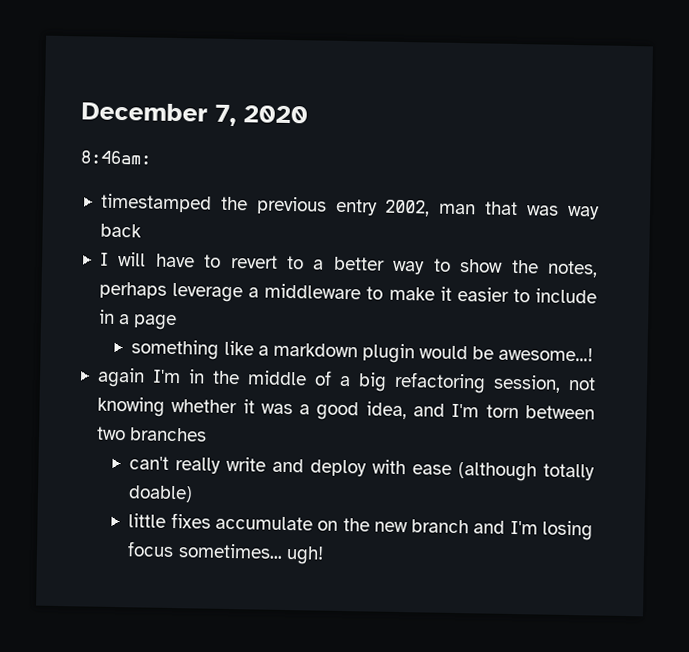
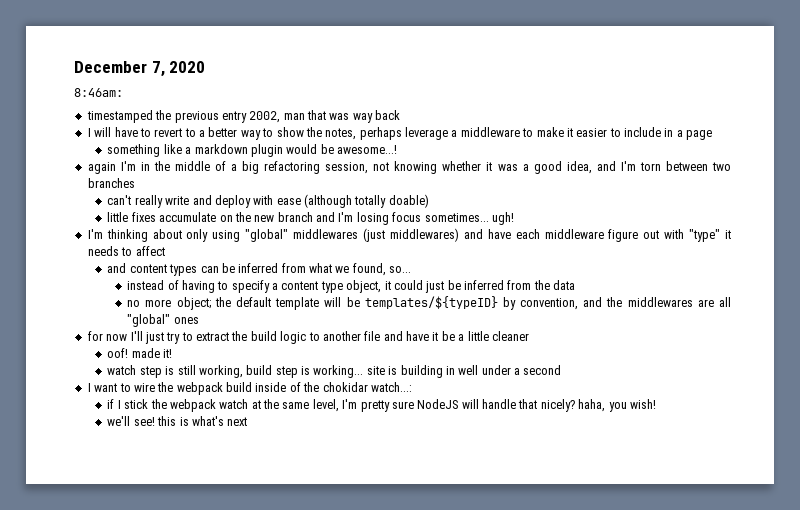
(324, 555) none -> [87,228,731,242] [87,246,165,256] [107,263,412,276] [127,280,576,293] [127,296,732,310] [127,314,199,327] [87,331,529,344] [107,348,173,358] [107,365,562,378] [87,382,412,395] [107,399,656,412] [107,416,248,426] // I'm thinking about only using "global" middlewares (just middlewares) and have each middleware figure out with "type" it needs to affect // and content types can be inferred from what we found, so... // instead of having to specify a content type object, it could just be inferred from the data // no more object; the default template will be templates/${typeID} by convention, and the middlewares are all "global" ones // for now I'll just try to extract the build logic to another file and have it be a little cleaner // oof! made it! // watch step is still working, build step is working... site is building in well under a second // I want to wire the webpack build inside of the chokidar watch...: // if I stick the webpack watch at the same level, I'm pretty sure NodeJS will handle that nicely? haha, you wish! // we'll see! this is what's next

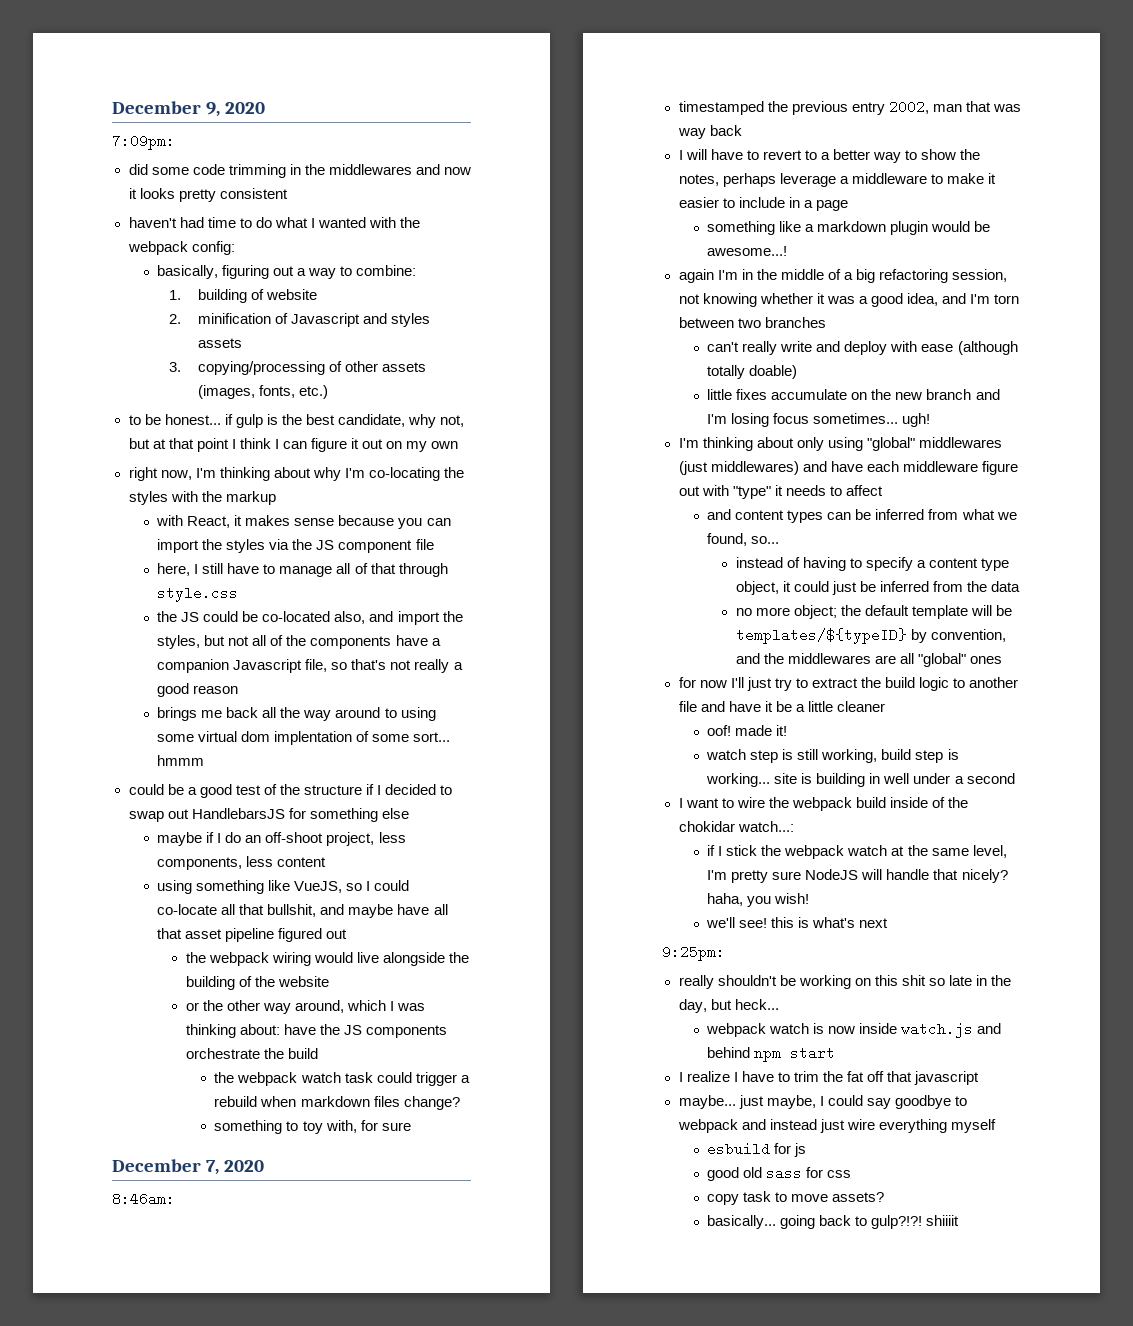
[74,61,147,73] December -> [112,101,266,117] [112,134,175,150] [128,164,471,178] [128,188,288,202] [128,217,420,228] [127,241,235,255] [157,265,417,279] [169,289,318,303] [169,313,431,327] [197,338,242,348] [169,361,427,375] [197,385,329,399] [128,414,465,428] [128,438,459,452] [128,467,464,481] [128,491,276,505] [156,515,451,529] [157,539,434,553] [157,563,448,577] [157,586,239,602] [157,611,463,625] [157,635,441,649] [157,659,463,673] [157,683,239,697] [157,707,436,721] [157,731,451,745] [157,755,205,766] [128,784,453,798] [128,808,409,822] [157,832,406,846] [157,856,327,870] [157,880,410,894] [157,904,448,918] [157,928,348,942] [185,952,470,966] [185,976,329,990] [185,1000,426,1014] [185,1024,448,1038] [185,1048,318,1059] [214,1072,470,1086] [214,1096,460,1110] [214,1120,411,1134] [112,1159,201,1172] December 9, 2020 // 7:09pm: // did some code trimming in the middlewares and now it looks pretty consistent // haven't had time to do what I wanted with the webpack config: // basically, figuring out a way to combine: // 1. building of website // 2. minification of Javascript and styles assets // 3. copying/processing of other assets (images, fonts, etc.) // to be honest... if gulp is the best candidate, why not, but at that point I think I can figure it out on my own // right now, I'm thinking about why I'm co-locating the styles with the markup // with React, it makes sense because you can import the styles via the JS component file // here, I still have to manage all of that through style.css // the JS could be co-located also, and import the styles, but not all of the components have a companion Javascript file, so that's not really a good reason // brings me back all the way around to using some virtual dom implentation of some sort... hmmm // could be a good test of the structure if I decided to swap out HandlebarsJS for something else // maybe if I do an off-shoot project, less components, less content // using something like VueJS, so I could co-locate all that bullshit, and maybe have all that asset pipeline figured out // the webpack wiring would live alongside the building of the website // or the other way around, which I was thinking about: have the JS components orchestrate the build // the webpack watch task could trigger a rebuild when markdown files change? // something to toy with, for sure // December
(248, 421) none -> [662,945,725,961] [678,975,1012,989] [678,999,779,1013] [706,1022,1002,1038] [707,1046,836,1062] [678,1071,979,1085] [678,1095,967,1109] [677,1119,996,1133] [707,1142,807,1157] [707,1166,852,1181] [707,1191,885,1205] [707,1215,960,1229] // 9:25pm: // really shouldn't be working on this shit so late in the day, but heck... // webpack watch is now inside watch.js and behind npm start // I realize I have to trim the fat off that javascript // maybe... just maybe, I could say goodbye to webpack and instead just wire everything myself // esbuild for js // good old sass for css // copy task to move assets? // basically... going back to gulp?!?! shiiiit

